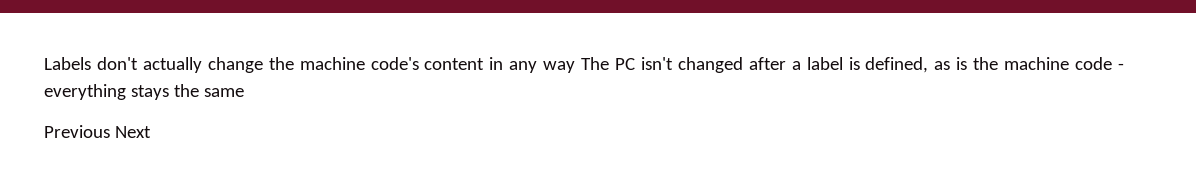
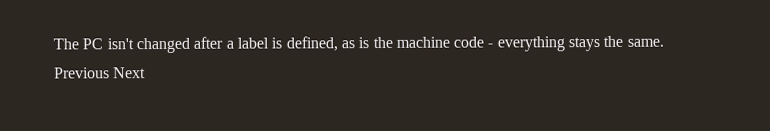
[44,57,576,73] Labels don't actually change the machine code's content in any way -> (53, 44) none
[203,88,244,97] same -> [626,38,664,47] same.

